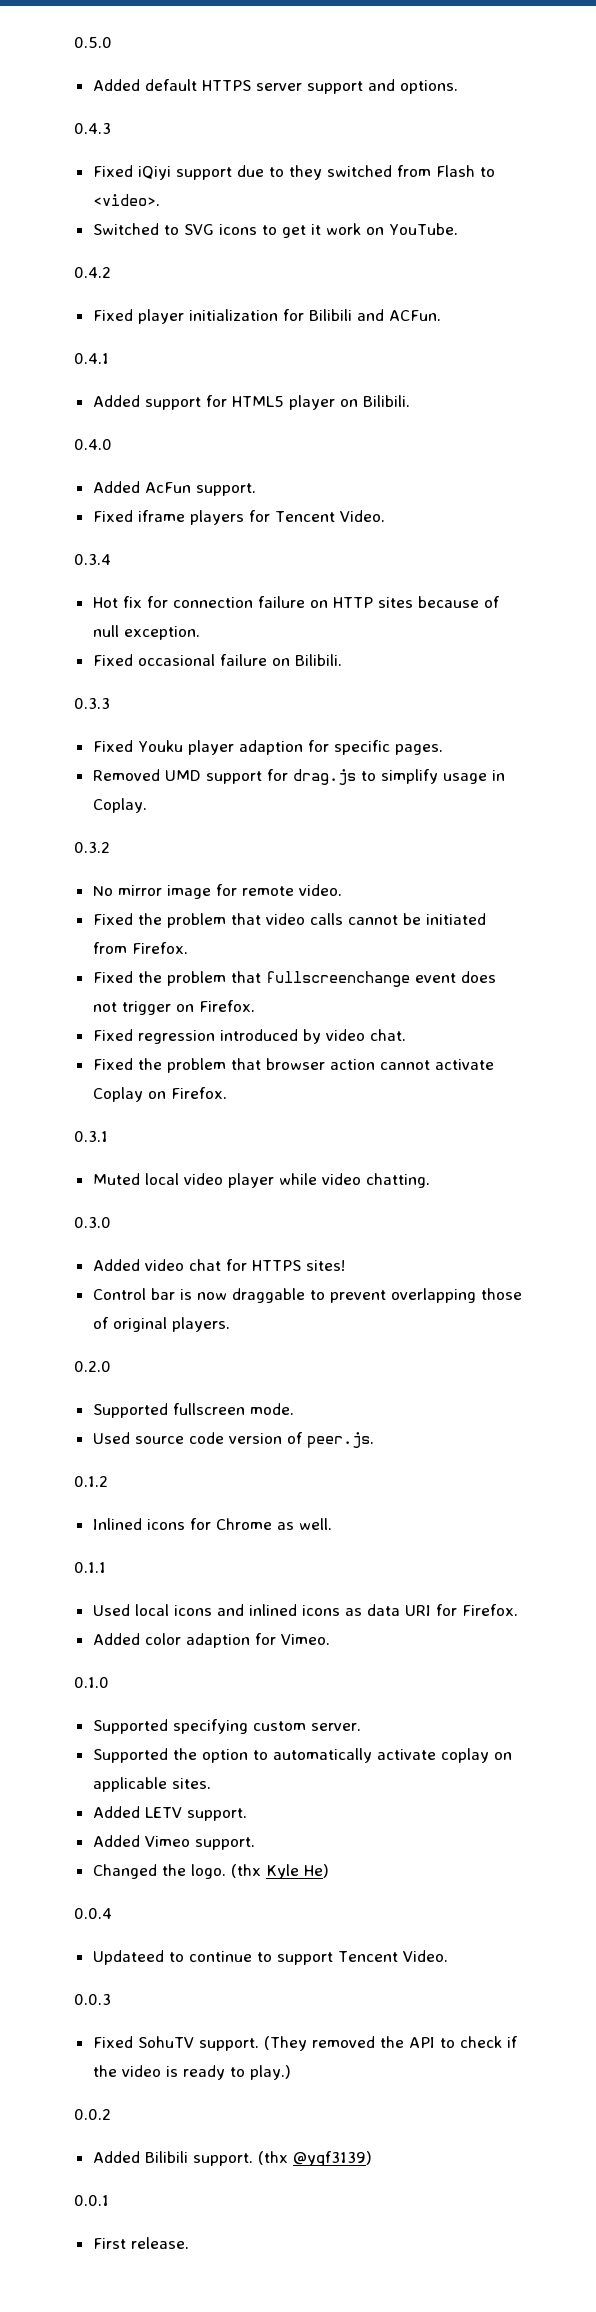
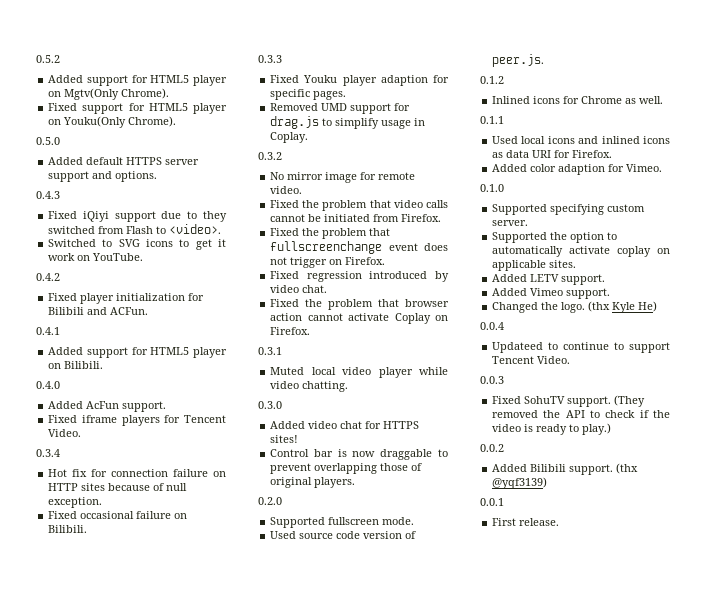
(74, 42) none -> [36,55,60,63] [48,75,227,86] [48,88,170,100] [48,103,227,114] [48,116,177,128] 0.5.2 // Added support for HTML5 player on Mgtv(Only Chrome). // Fixed support for HTML5 player on Youku(Only Chrome). //

